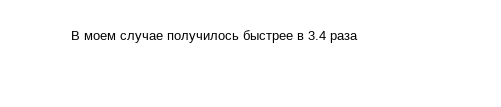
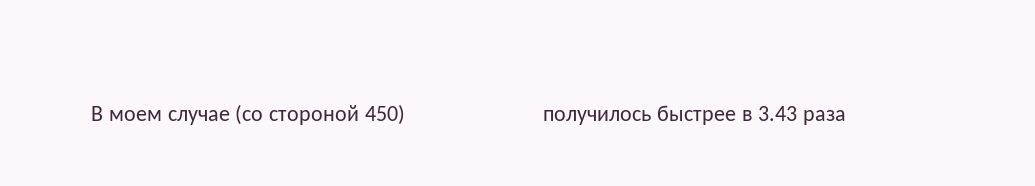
(163, 38) none -> [235,104,406,125] (со стороной 450)
[308,31,326,40] 3.4 -> [758,106,798,121] 3.43

